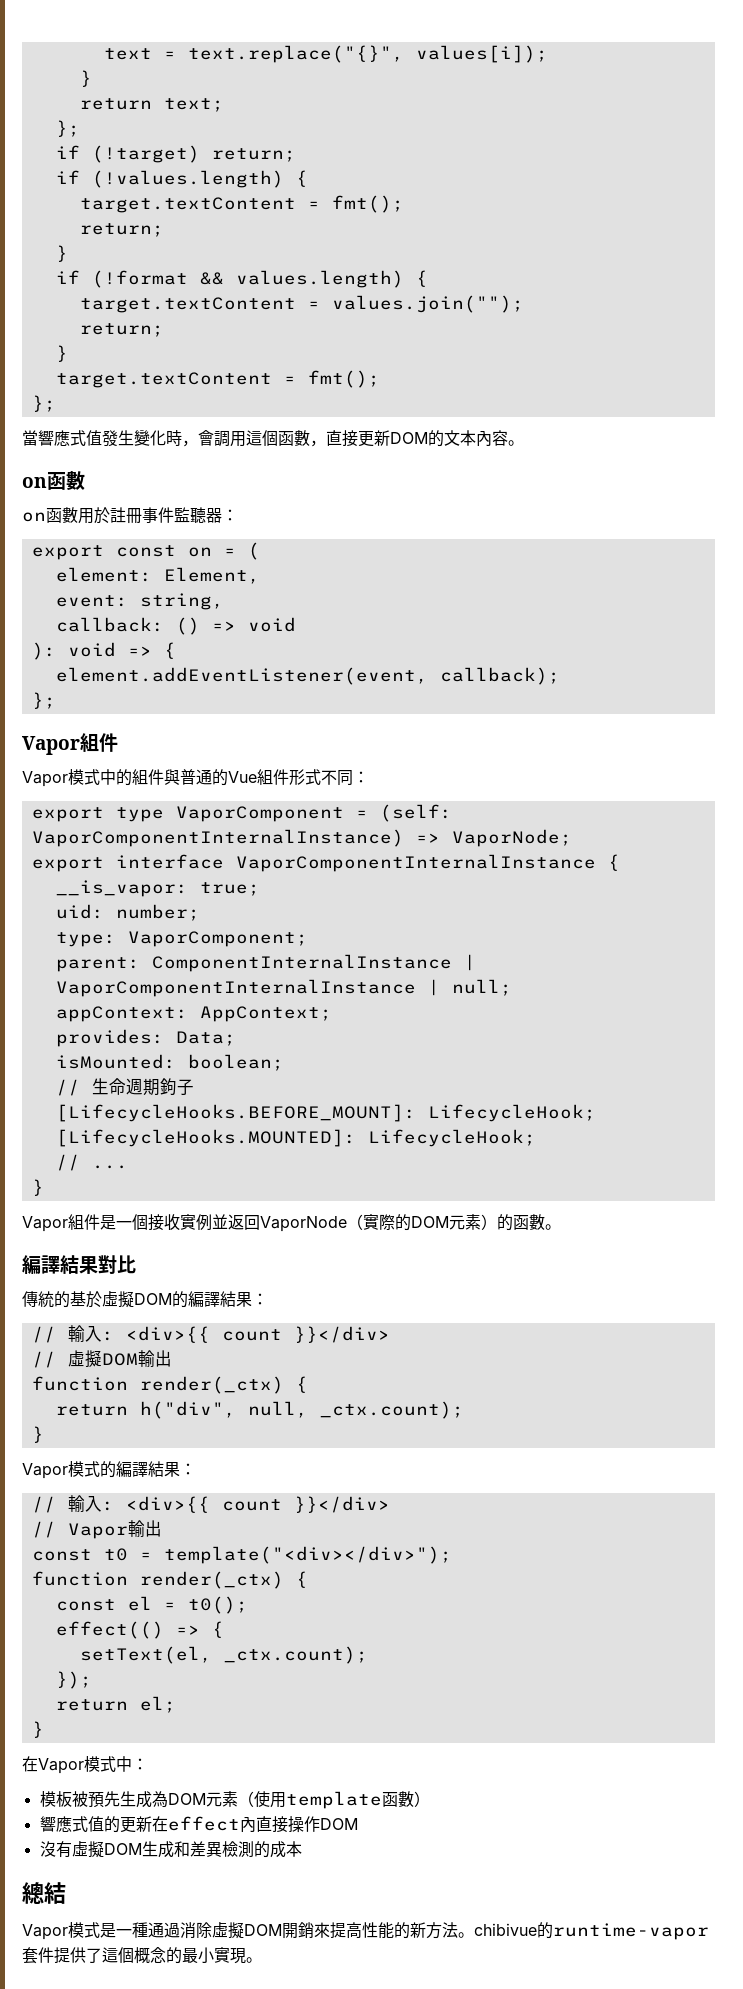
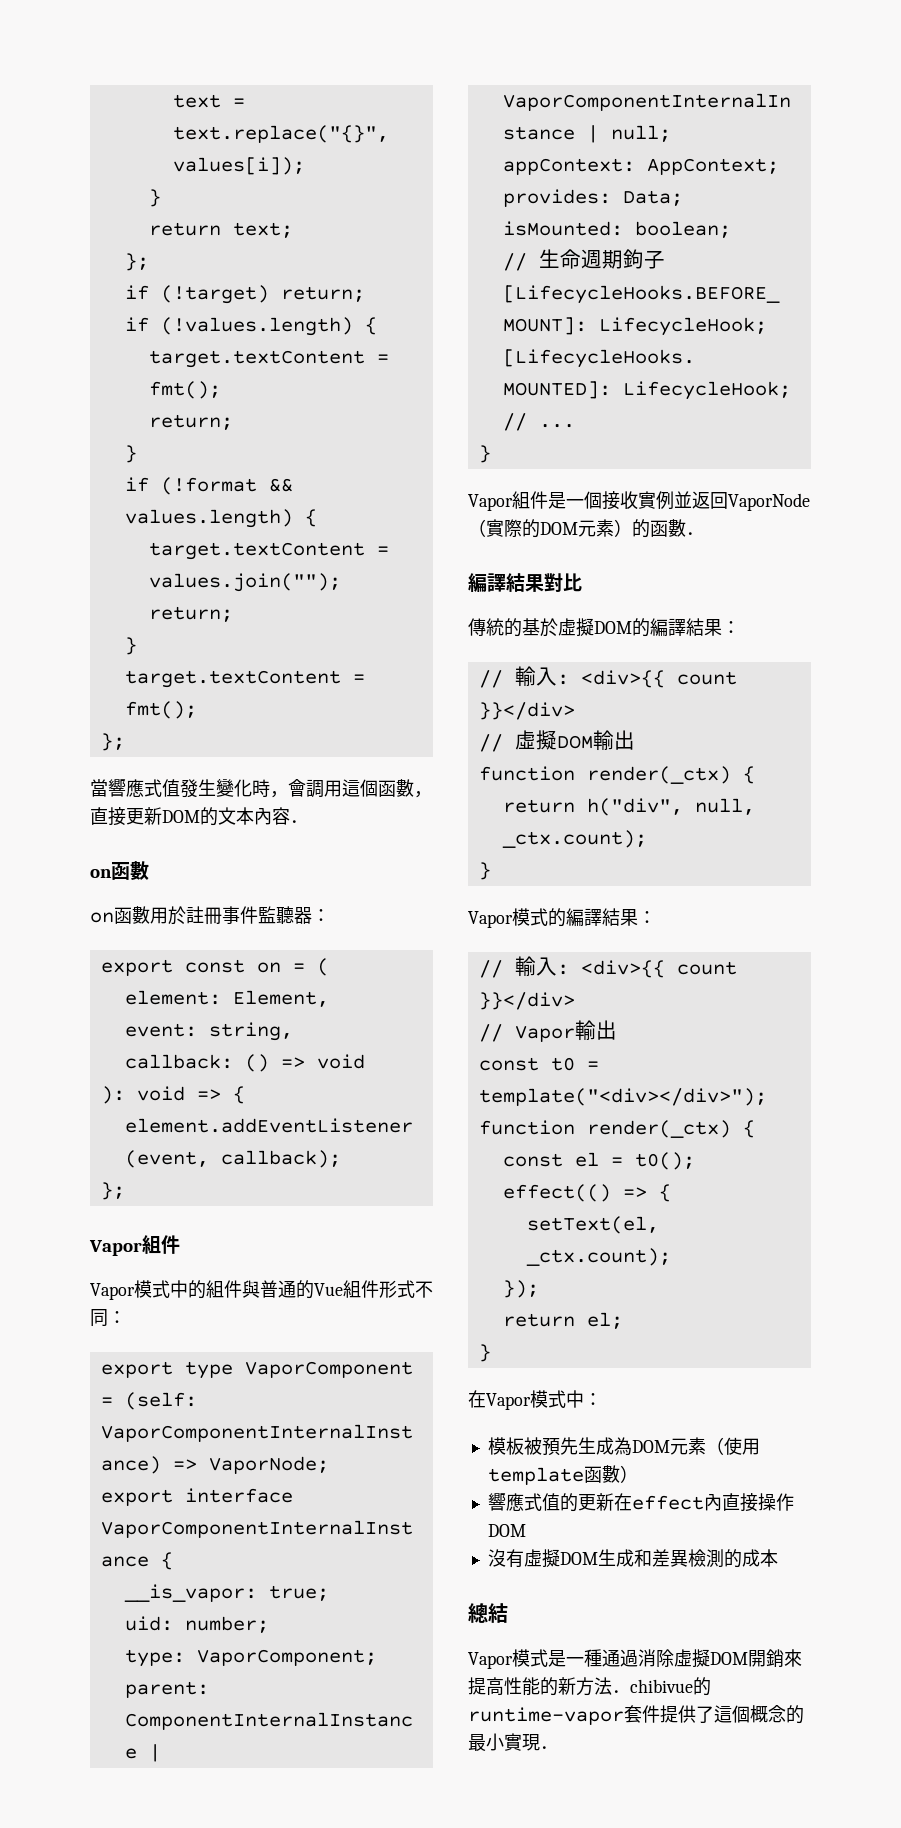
[508,440,524,446] 。 -> [290,820,308,823] ．
[545,1224,561,1230] 。 -> [686,532,704,535] ．
[458,1932,474,1938] 。 -> [612,1690,630,1693] ．
[246,1957,262,1963] 。 -> [540,1746,558,1749] ．

